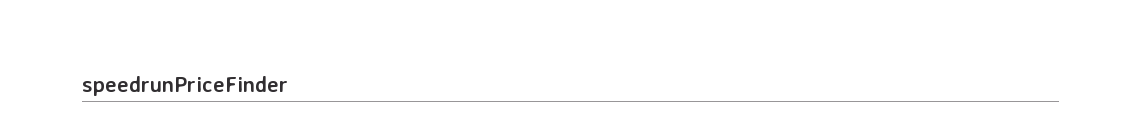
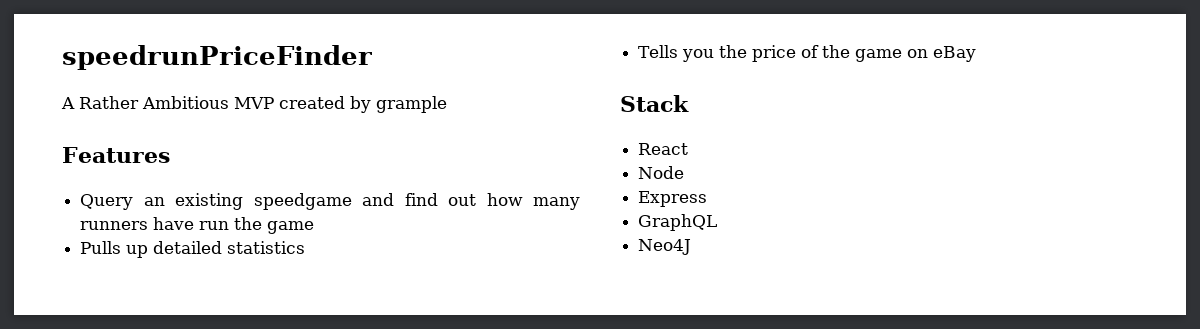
(288, 86) none -> [61,96,447,113] [62,147,170,163] [80,193,580,210] [80,217,315,234] [80,241,306,258] [638,45,977,62] [620,95,689,112] [638,143,689,155] [638,166,685,179] [638,191,708,207] [638,214,718,231] [638,239,692,255] // A Rather Ambitious MVP created by grample // Features // Query an existing speedgame and find out how many runners have run the game // Pulls up detailed statistics // Tells you the price of the game on eBay // Stack // React // Node // Express // GraphQL // Neo4J

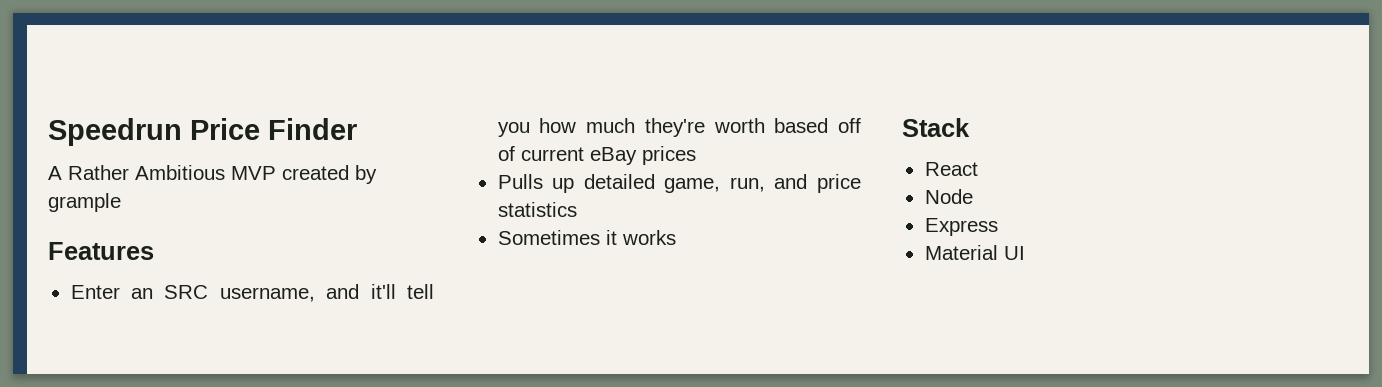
[62,45,372,70] speedrunPriceFinder -> [48,118,357,146] Speedrun Price Finder
[80,193,580,210] [80,217,315,234] [80,241,306,258] [638,45,977,62] Query an existing speedgame and find out how many runners have run the game // Pulls up detailed statistics // Tells you the price of the game on eBay -> [70,284,434,302] [497,118,861,137] [497,146,696,165] [497,174,861,193] [497,202,577,217] [497,230,676,245] Enter an SRC username, and it'll tell you how much they're worth based off of current eBay prices // Pulls up detailed game, run, and price statistics // Sometimes it works
[638,214,718,231] [638,239,692,255] GraphQL // Neo4J -> [924,245,1025,260] Material UI

